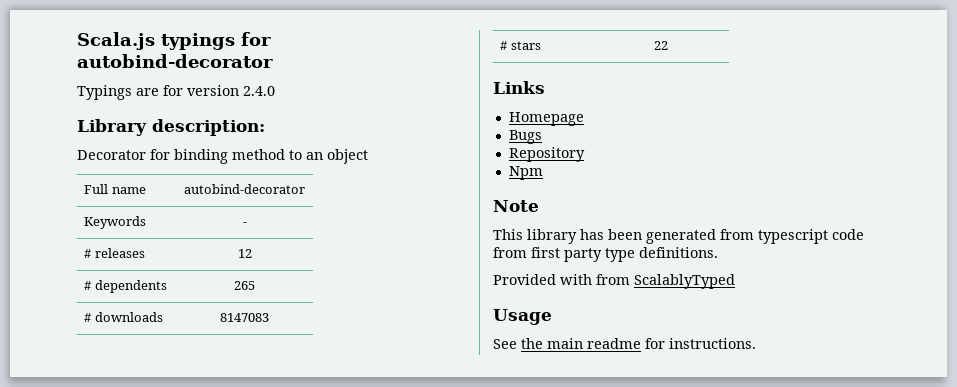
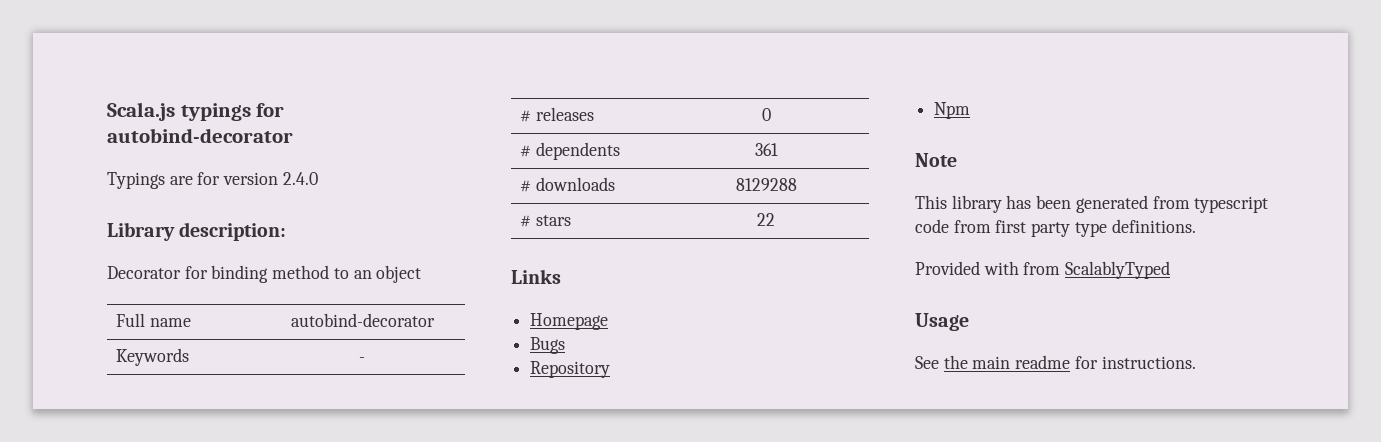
[237,249,252,258] 12 -> [761,108,771,121] 0
[234,281,255,290] 265 -> [754,143,778,156] 361
[220,313,269,322] 8147083 -> [735,178,797,191] 8129288

